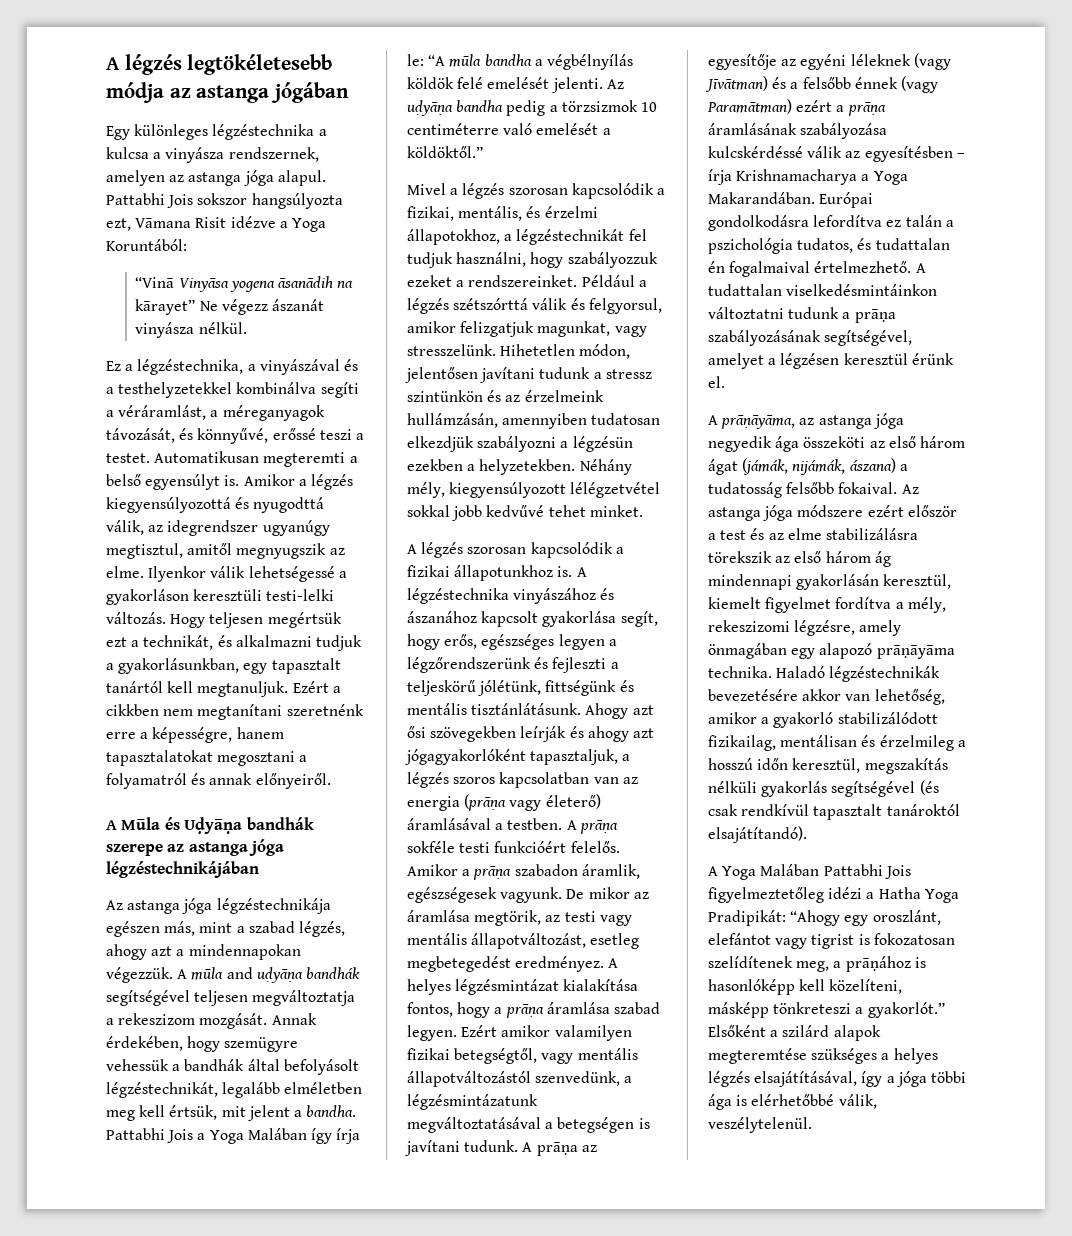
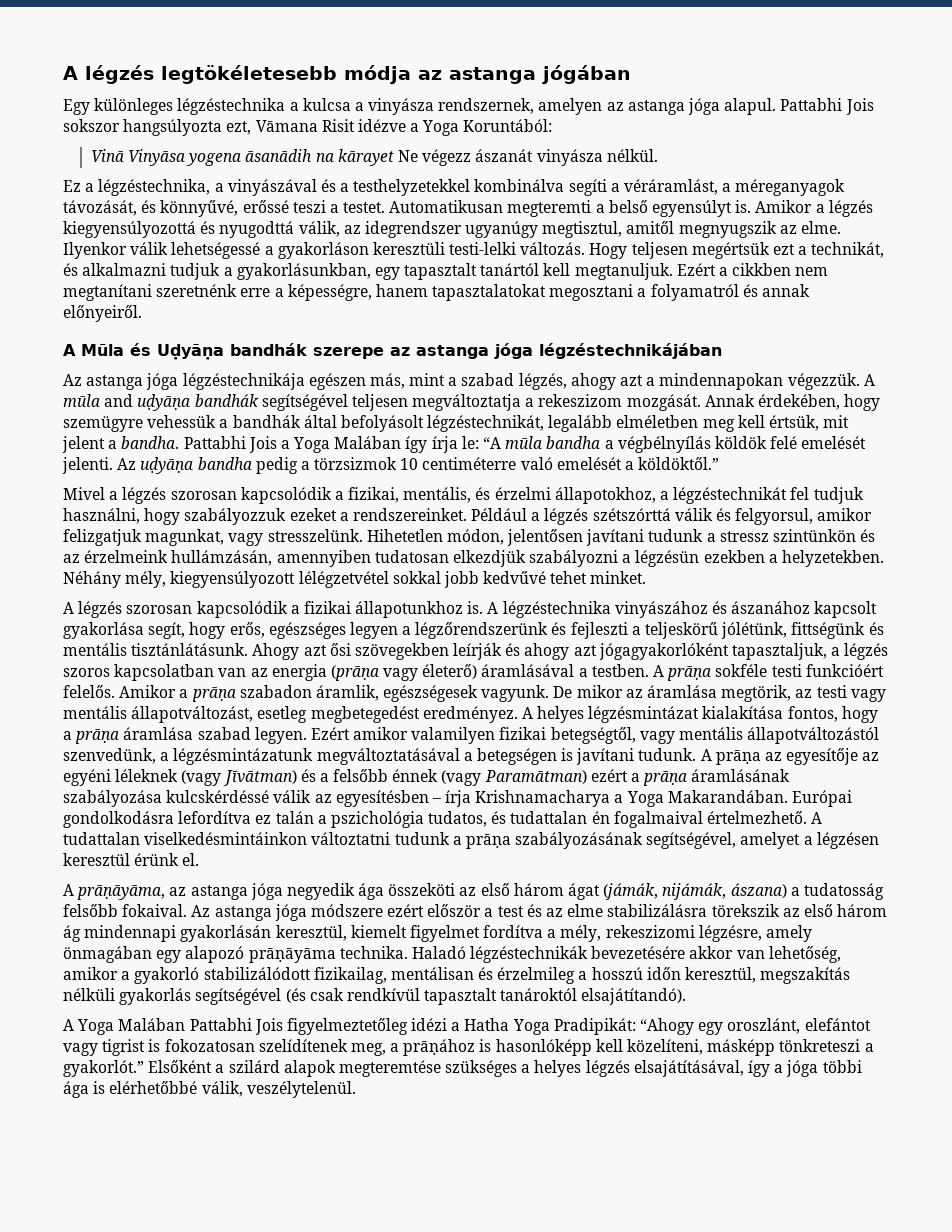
[135,277,175,288] “Vinā -> [90,149,124,162] Vinā
[135,299,196,315] kārayet” -> [337,149,394,166] kārayet

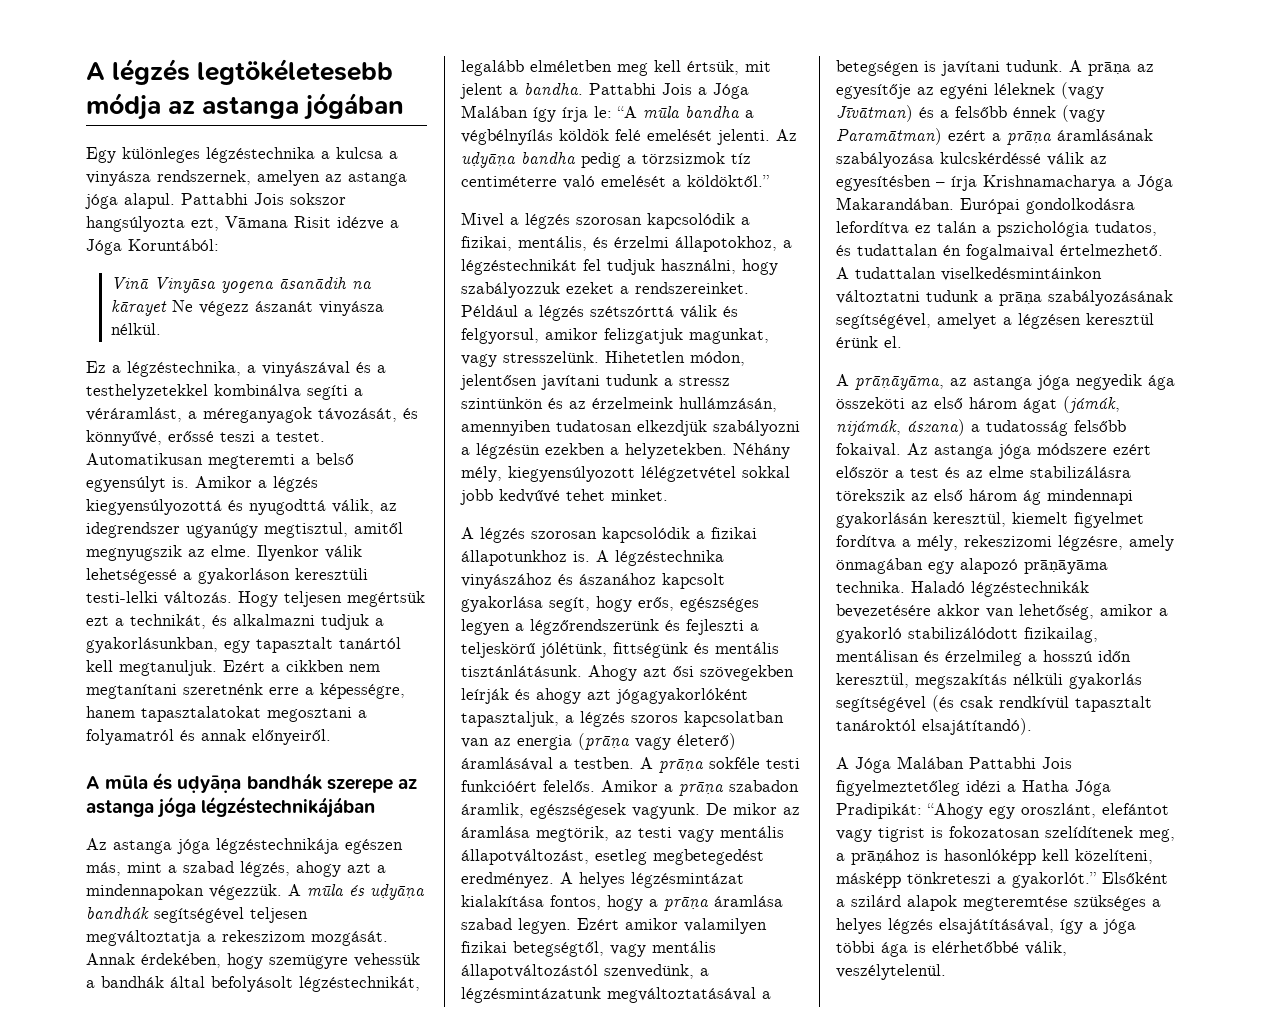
[422,120,460,136] Yoga -> [86,239,122,255] Jóga
[81,343,224,360] Mūla és Uḍyāṇa -> [105,772,242,793] mūla és uḍyāṇa
[104,394,134,407] and -> [349,885,365,896] és
[293,437,331,453] Yoga -> [713,83,749,99] Jóga
[400,458,419,470] 10 -> [731,153,751,164] tíz
[626,791,664,807] Yoga -> [1137,175,1173,191] Jóga
[77,1019,115,1035] Yoga -> [855,757,891,773] Jóga
[512,1019,550,1035] Yoga -> [1075,780,1111,796] Jóga

